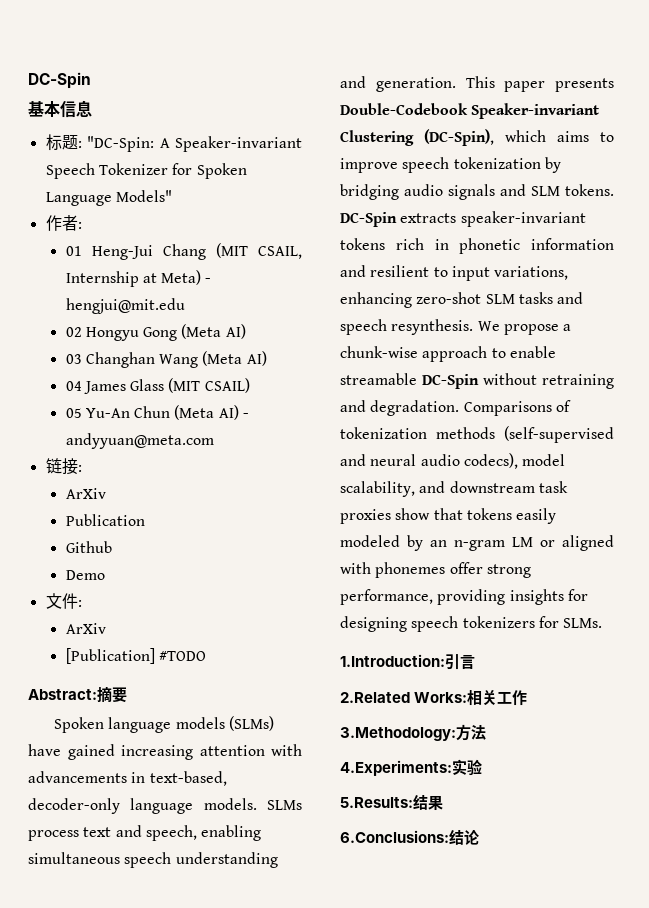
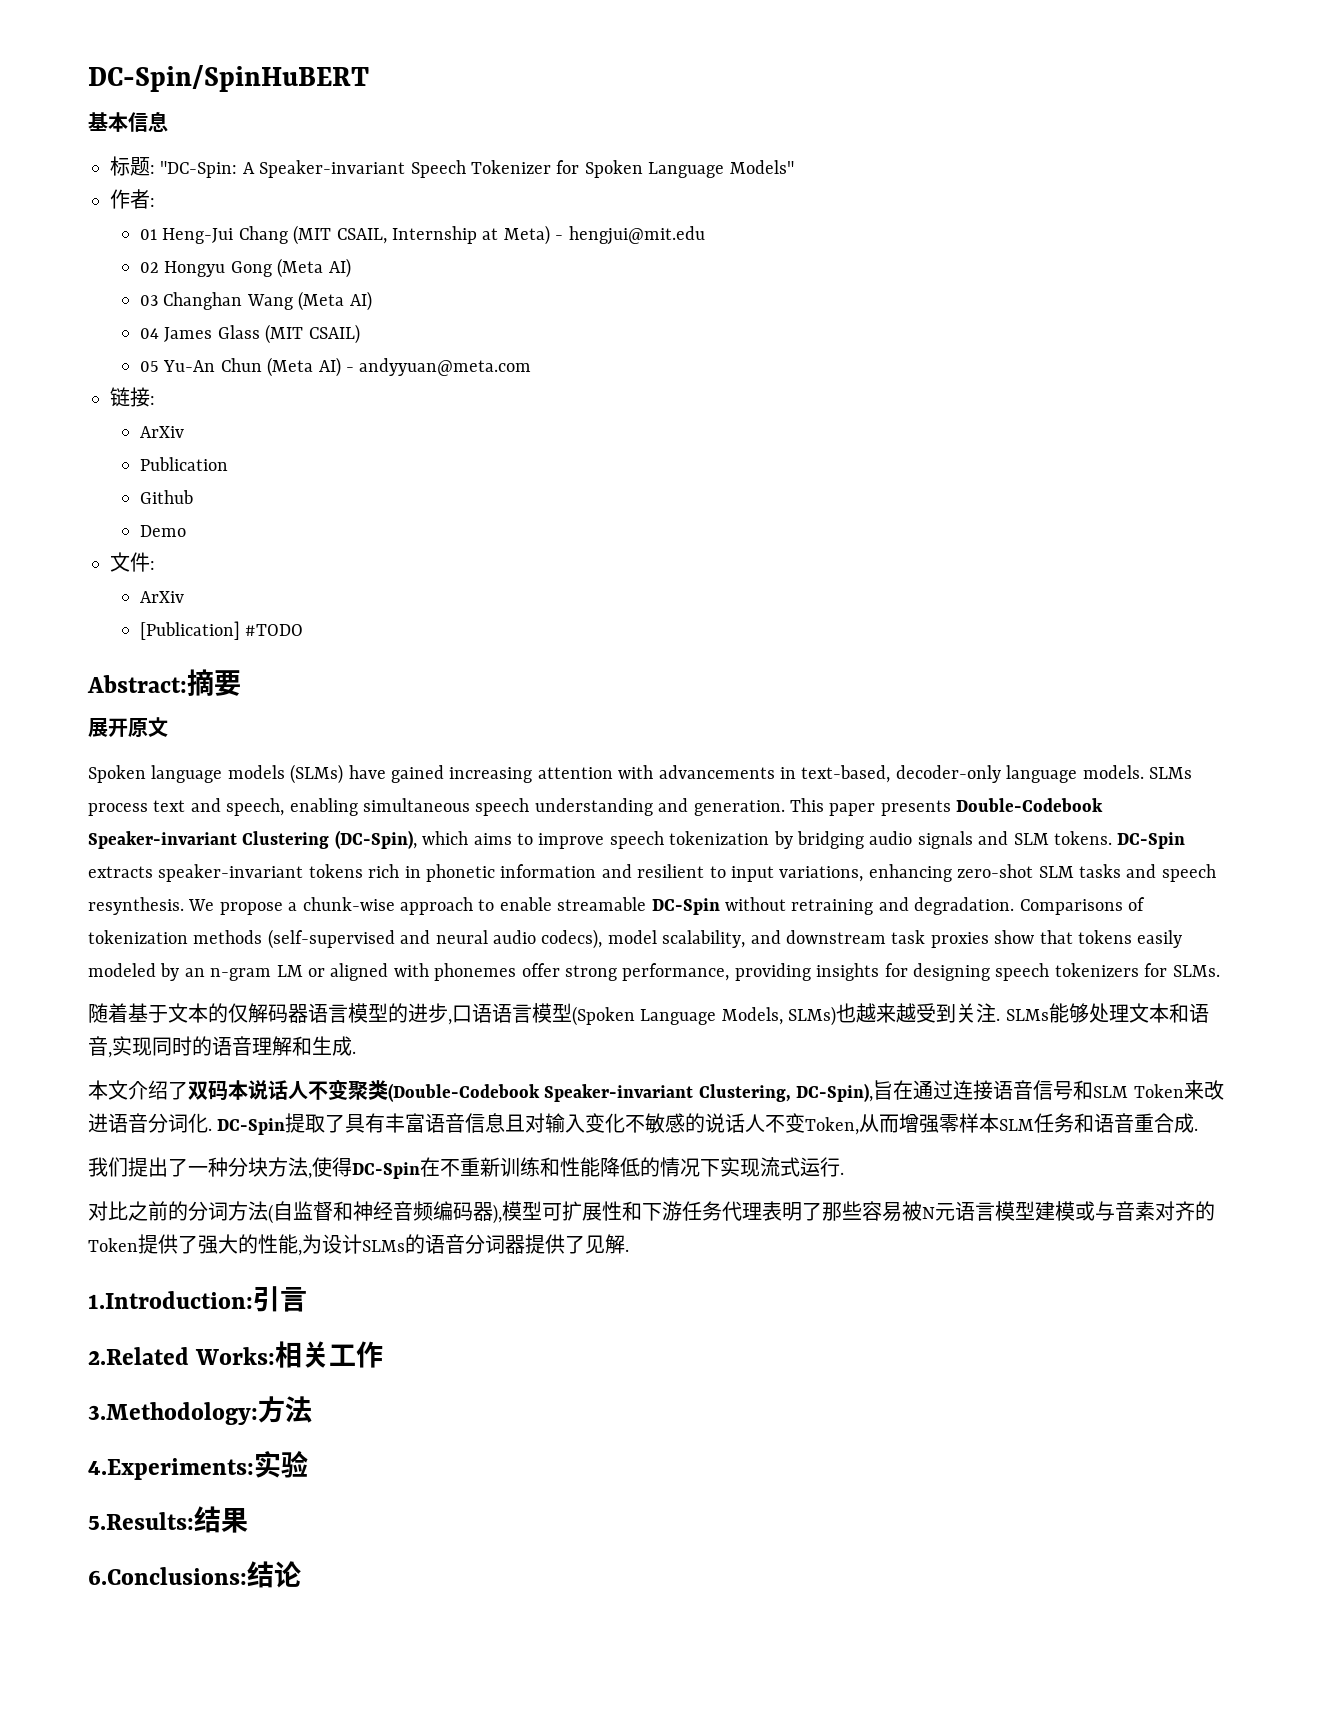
[28,72,91,89] DC-Spin -> [88,65,369,92] DC-Spin/SpinHuBERT
(127, 695) none -> [88,717,168,737] // 展开原文
(603, 623) none -> [88,1003,1209,1026] [88,1036,356,1058] [88,1079,1224,1102] [88,1113,1199,1135] [88,1157,844,1179] [88,1201,1215,1224] [88,1234,629,1256] // 随着基于文本的仅解码器语言模型的进步,口语语言模型(Spoken Language Models, SLMs)也越来越受到关注. SLMs能够处理文本和语音,实现同时的语音理解和生成. // 本文介绍了双码本说话人不变聚类(Double-Codebook Speaker-invariant Clustering, DC-Spin),旨在通过连接语音信号和SLM Token来改进语音分词化. DC-Spin提取了具有丰富语音信息且对输入变化不敏感的说话人不变Token,从而增强零样本SLM任务和语音重合成. // 我们提出了一种分块方法,使得DC-Spin在不重新训练和性能降低的情况下实现流式运行. // 对比之前的分词方法(自监督和神经音频编码器),模型可扩展性和下游任务代理表明了那些容易被N元语言模型建模或与音素对齐的Token提供了强大的性能,为设计SLMs的语音分词器提供了见解.

